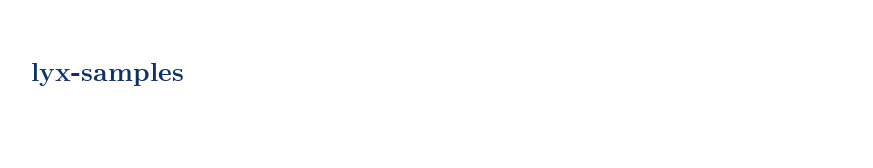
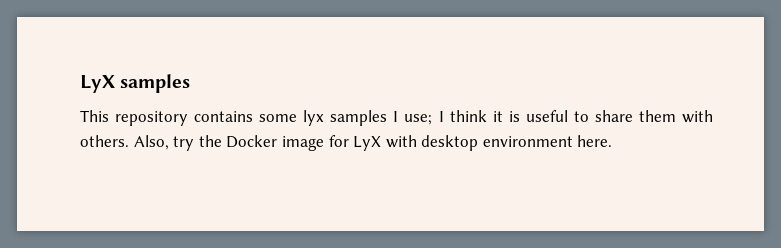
[31,63,184,86] lyx-samples -> [80,74,191,93] [80,110,713,126] [80,135,613,151] LyX samples // This repository contains some lyx samples I use; I think it is useful to share them with others. Also, try the Docker image for LyX with desktop environment here.

